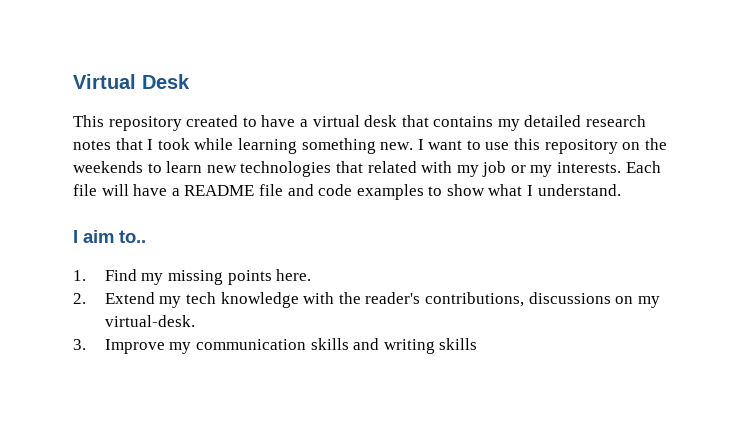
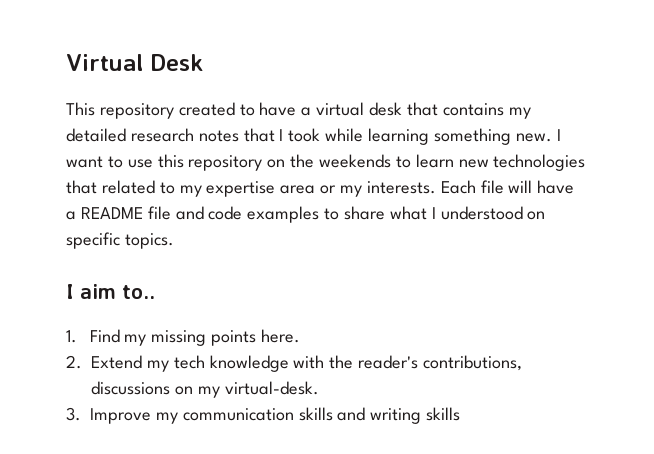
[421,161,507,177] with my job -> [159,181,316,197] to my expertise area
[446,184,485,196] show -> [344,206,386,220] share
[537,184,621,196] understand. -> [440,206,546,220] [66,232,174,249] understood on specific topics.

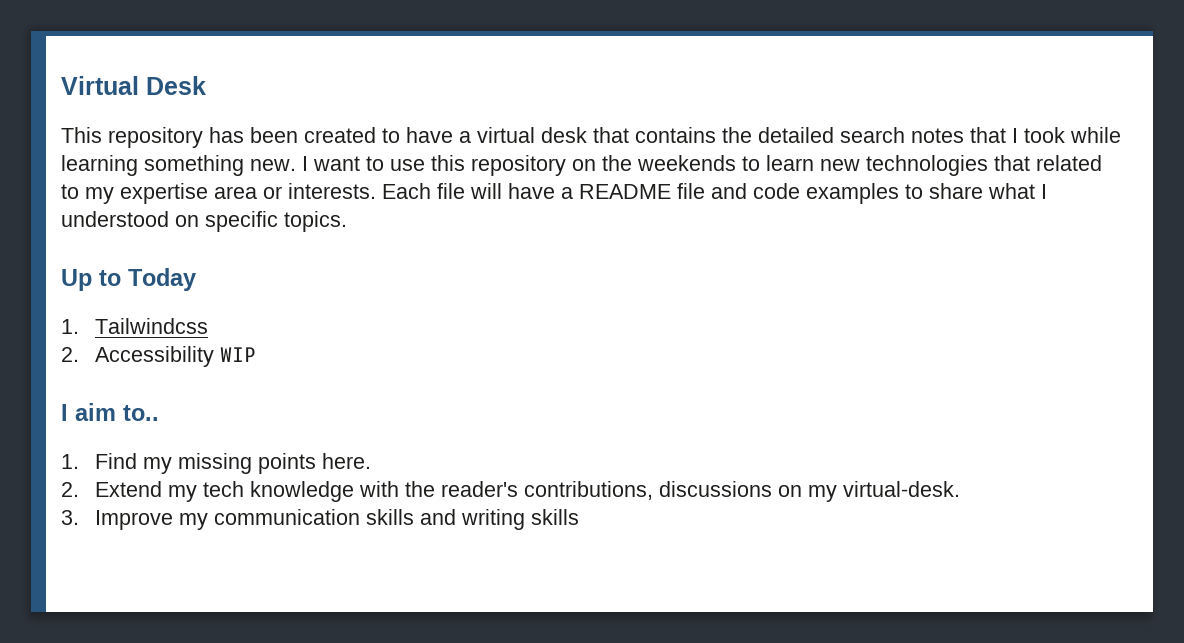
(174, 111) none -> [209,127,298,143] has been
[508,107,531,119] [66,128,194,142] my detailed research -> [722,127,905,143] the detailed search
[340,185,363,197] my -> (282, 192) none
(174, 241) none -> [61,268,196,291] [61,318,208,334] [61,346,256,367] // Up to Today // 1. Tailwindcss // 2. Accessibility WIP

